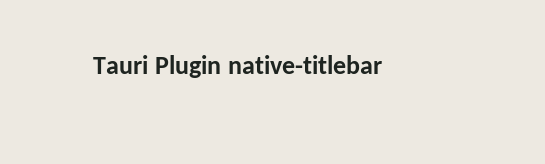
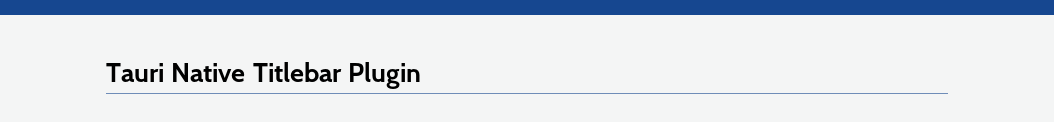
[155,55,383,78] Plugin native-titlebar -> [171,62,421,89] Native Titlebar Plugin

